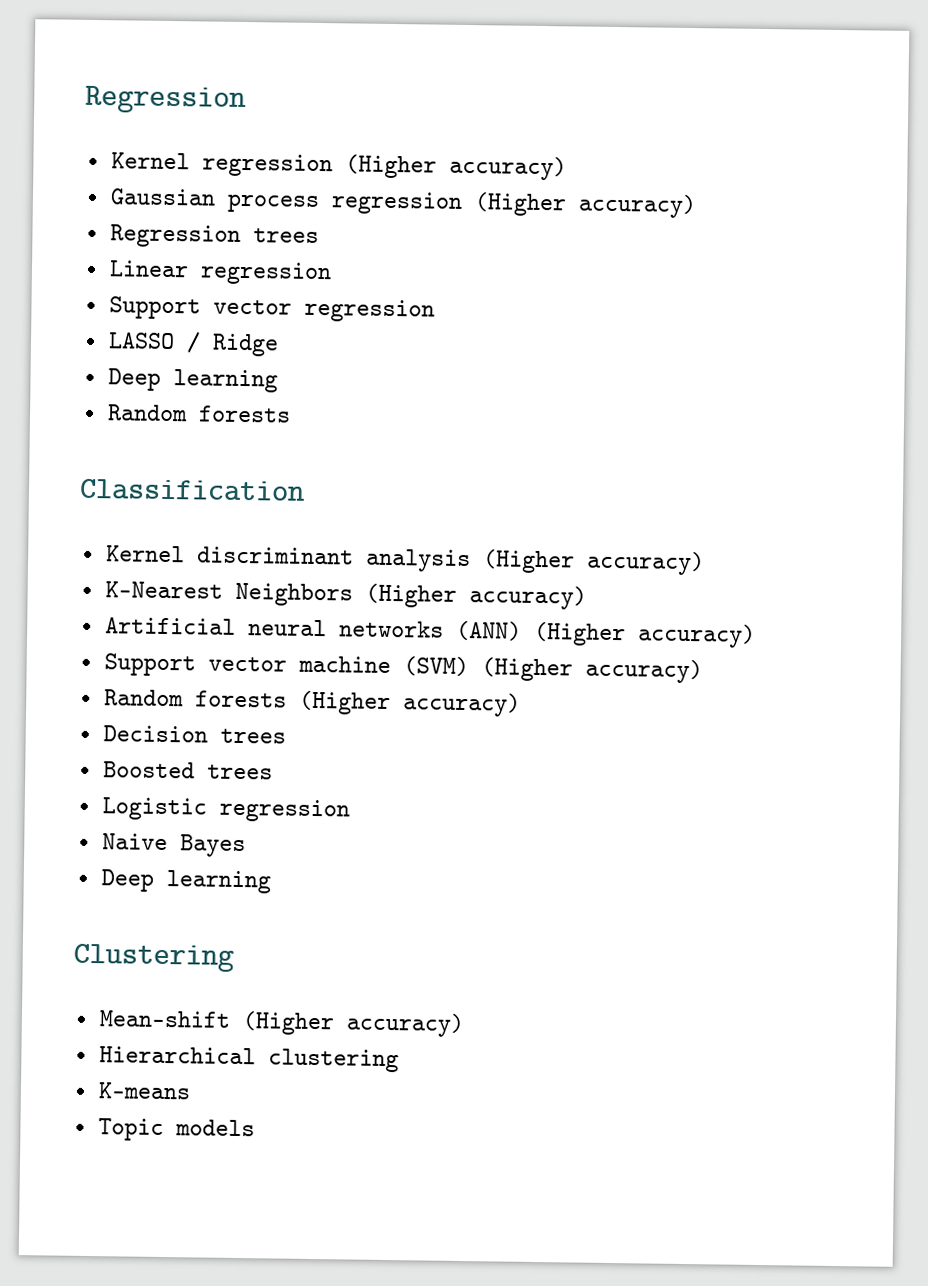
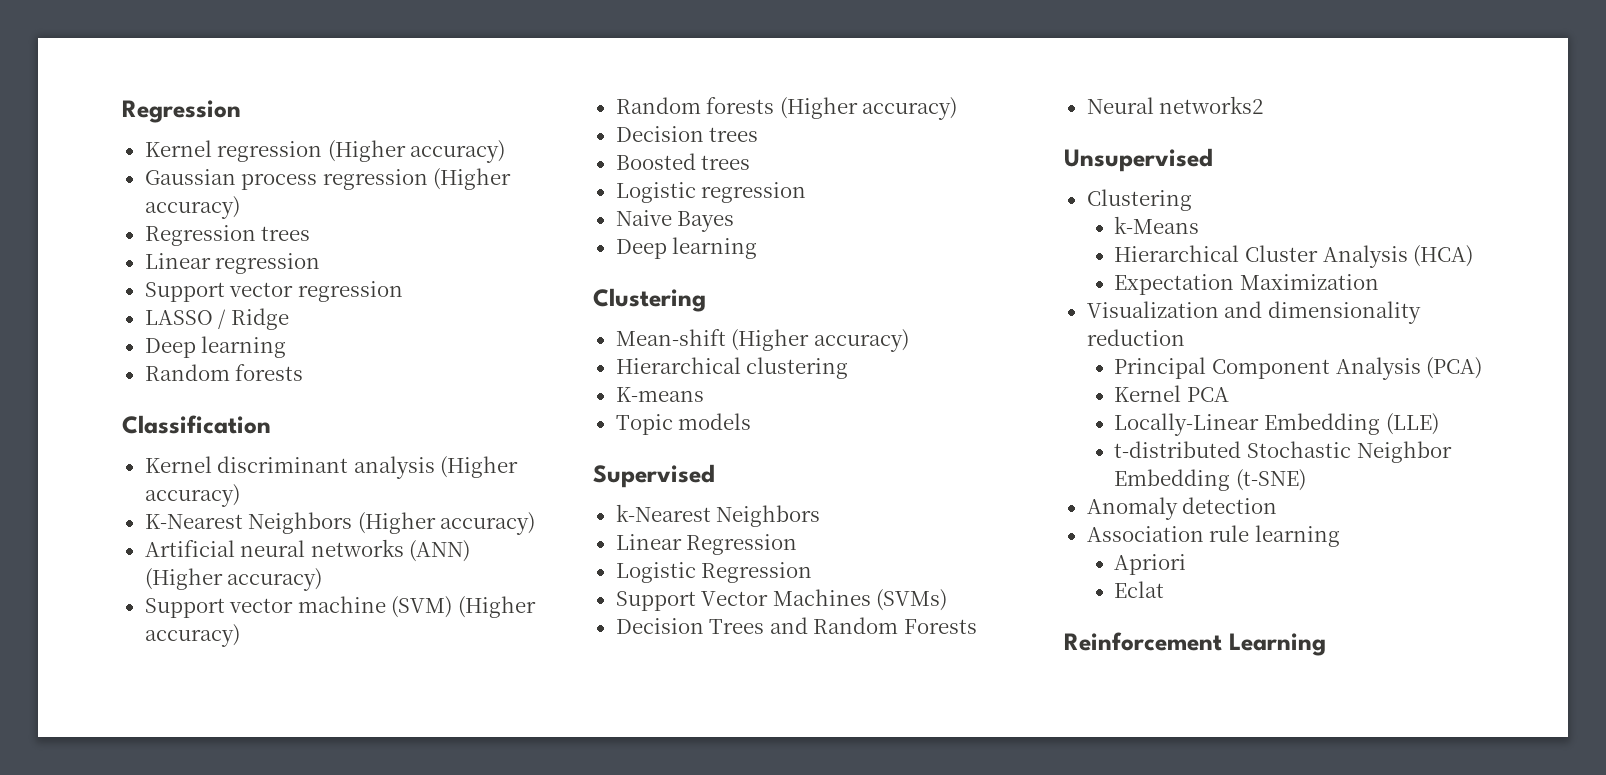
(255, 1128) none -> [593,464,715,488] [615,504,821,527] [615,534,798,555] [615,562,813,583] [615,589,948,611] [615,617,977,634] [1086,96,1264,114] [1064,148,1213,172] [1086,189,1192,211] [1114,216,1200,234] [1114,245,1474,268] [1114,274,1379,295] [1086,301,1421,324] [1086,329,1185,346] [1114,357,1483,380] [1114,385,1229,402] [1114,413,1439,436] [1114,441,1452,463] [1114,469,1306,491] [1086,497,1278,520] [1086,525,1340,547] [1114,554,1187,575] [1114,581,1165,598] [1064,632,1326,656] // Supervised // k-Nearest Neighbors // Linear Regression // Logistic Regression // Support Vector Machines (SVMs) // Decision Trees and Random Forests // Neural networks2 // Unsupervised // Clustering // k-Means // Hierarchical Cluster Analysis (HCA) // Expectation Maximization // Visualization and dimensionality reduction // Principal Component Analysis (PCA) // Kernel PCA // Locally-Linear Embedding (LLE) // t-distributed Stochastic Neighbor Embedding (t-SNE) // Anomaly detection // Association rule learning // Apriori // Eclat // Reinforcement Learning

